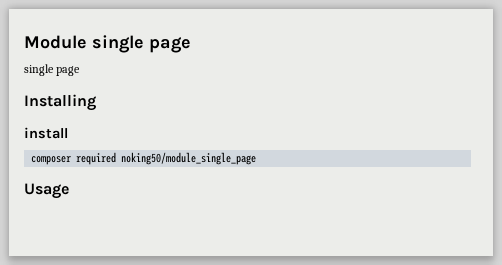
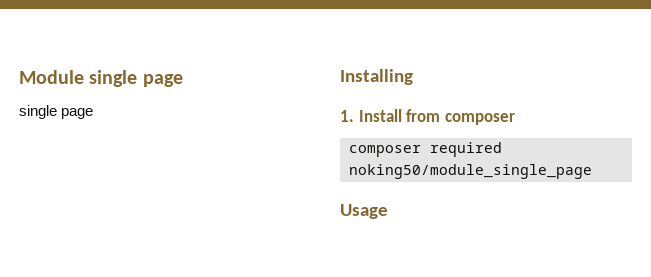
[24,127,68,139] install -> [340,109,515,125] 1. Install from composer

